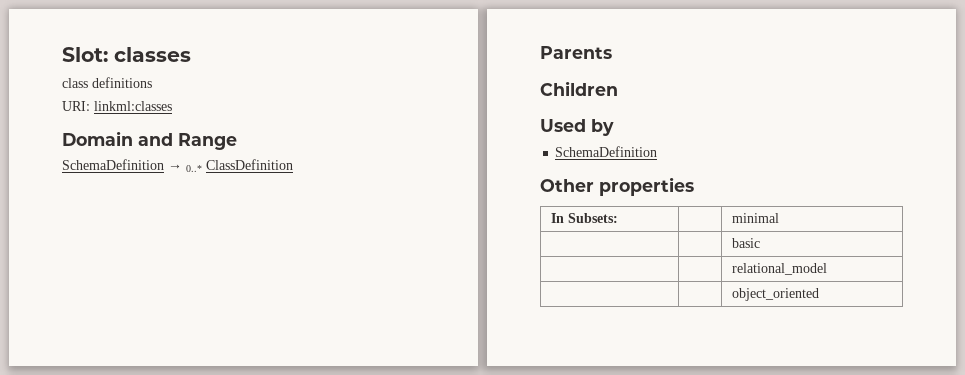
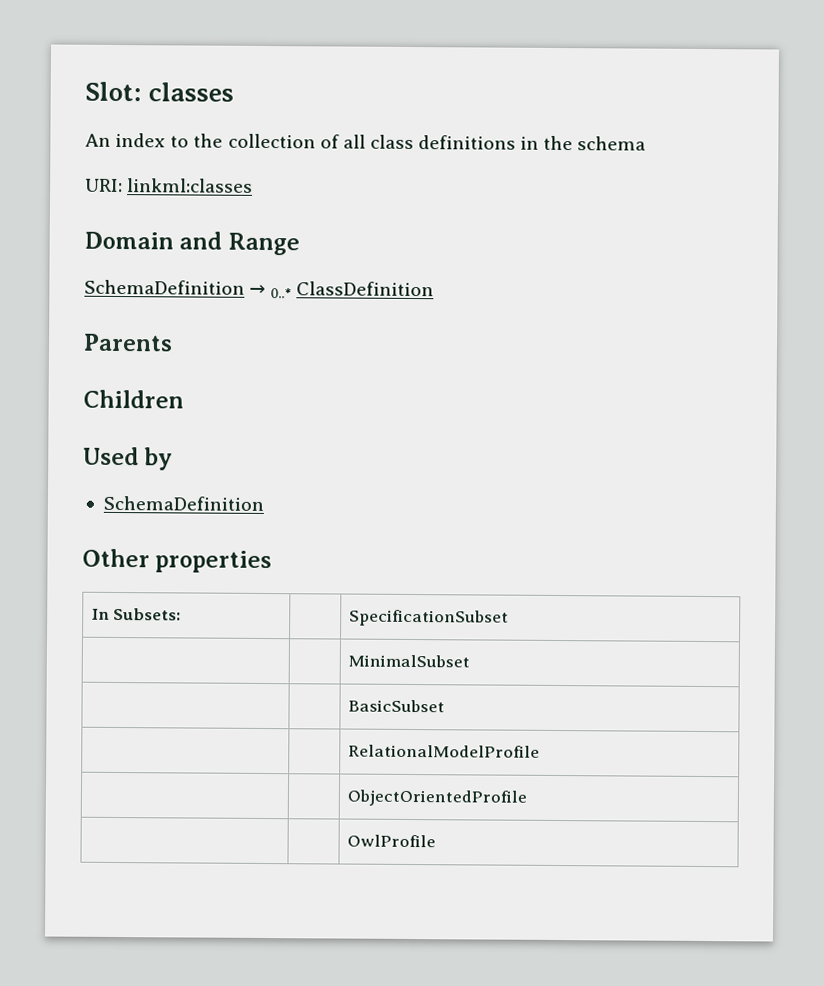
(191, 54) none -> [85,132,366,149] An index to the collection of all
(152, 82) none -> [520,135,647,151] in the schema
[731,213,779,223] [731,238,760,248] [731,263,827,275] [731,288,819,301] minimal // | | basic // | | relational_model // | | object_oriented -> [348,609,509,627] [347,654,470,668] [347,699,445,713] [347,744,540,758] [346,789,527,807] [346,834,436,848] SpecificationSubset // | | MinimalSubset // | | BasicSubset // | | RelationalModelProfile // | | ObjectOrientedProfile // | | OwlProfile

